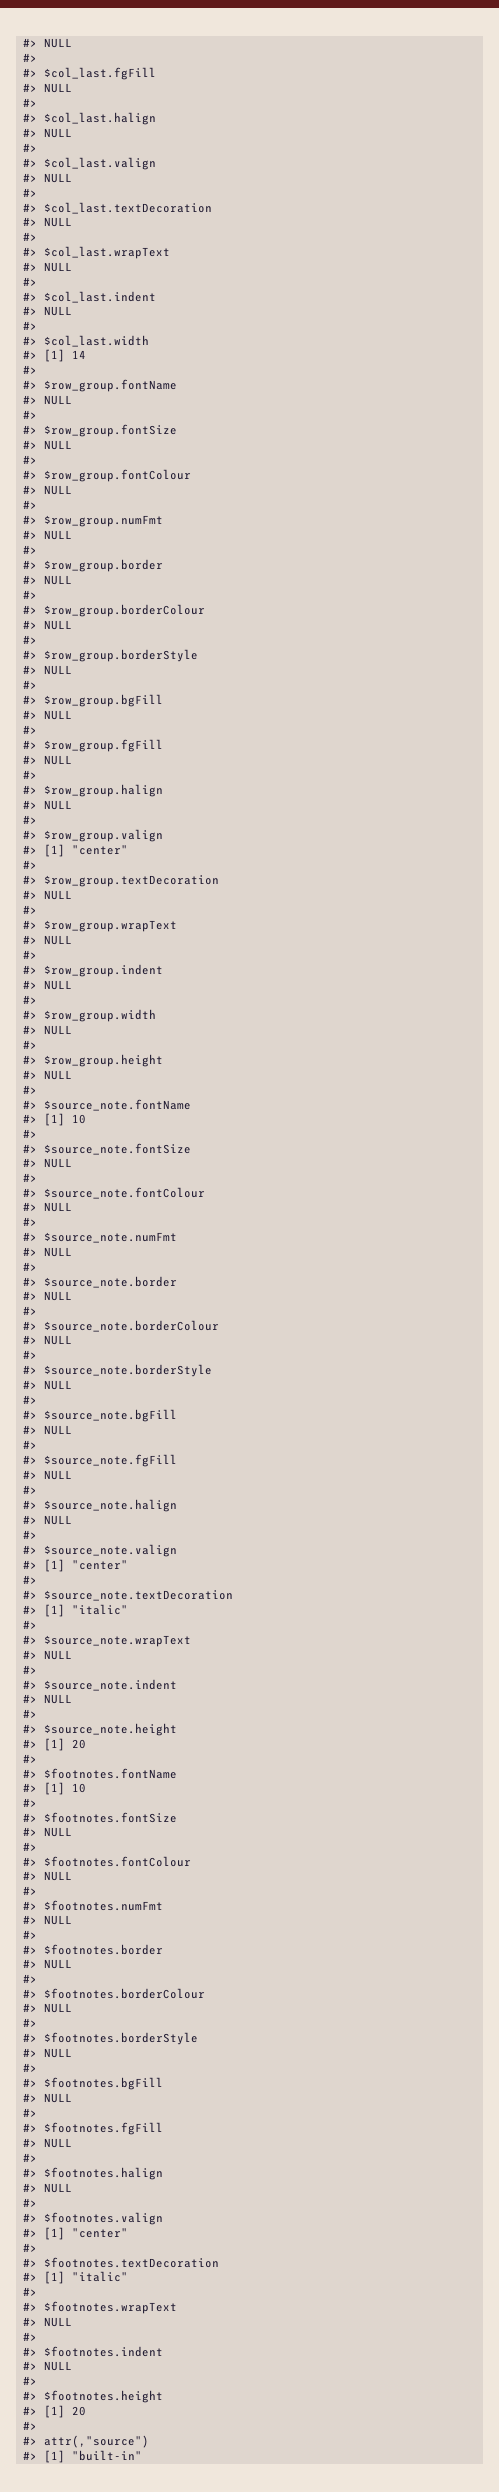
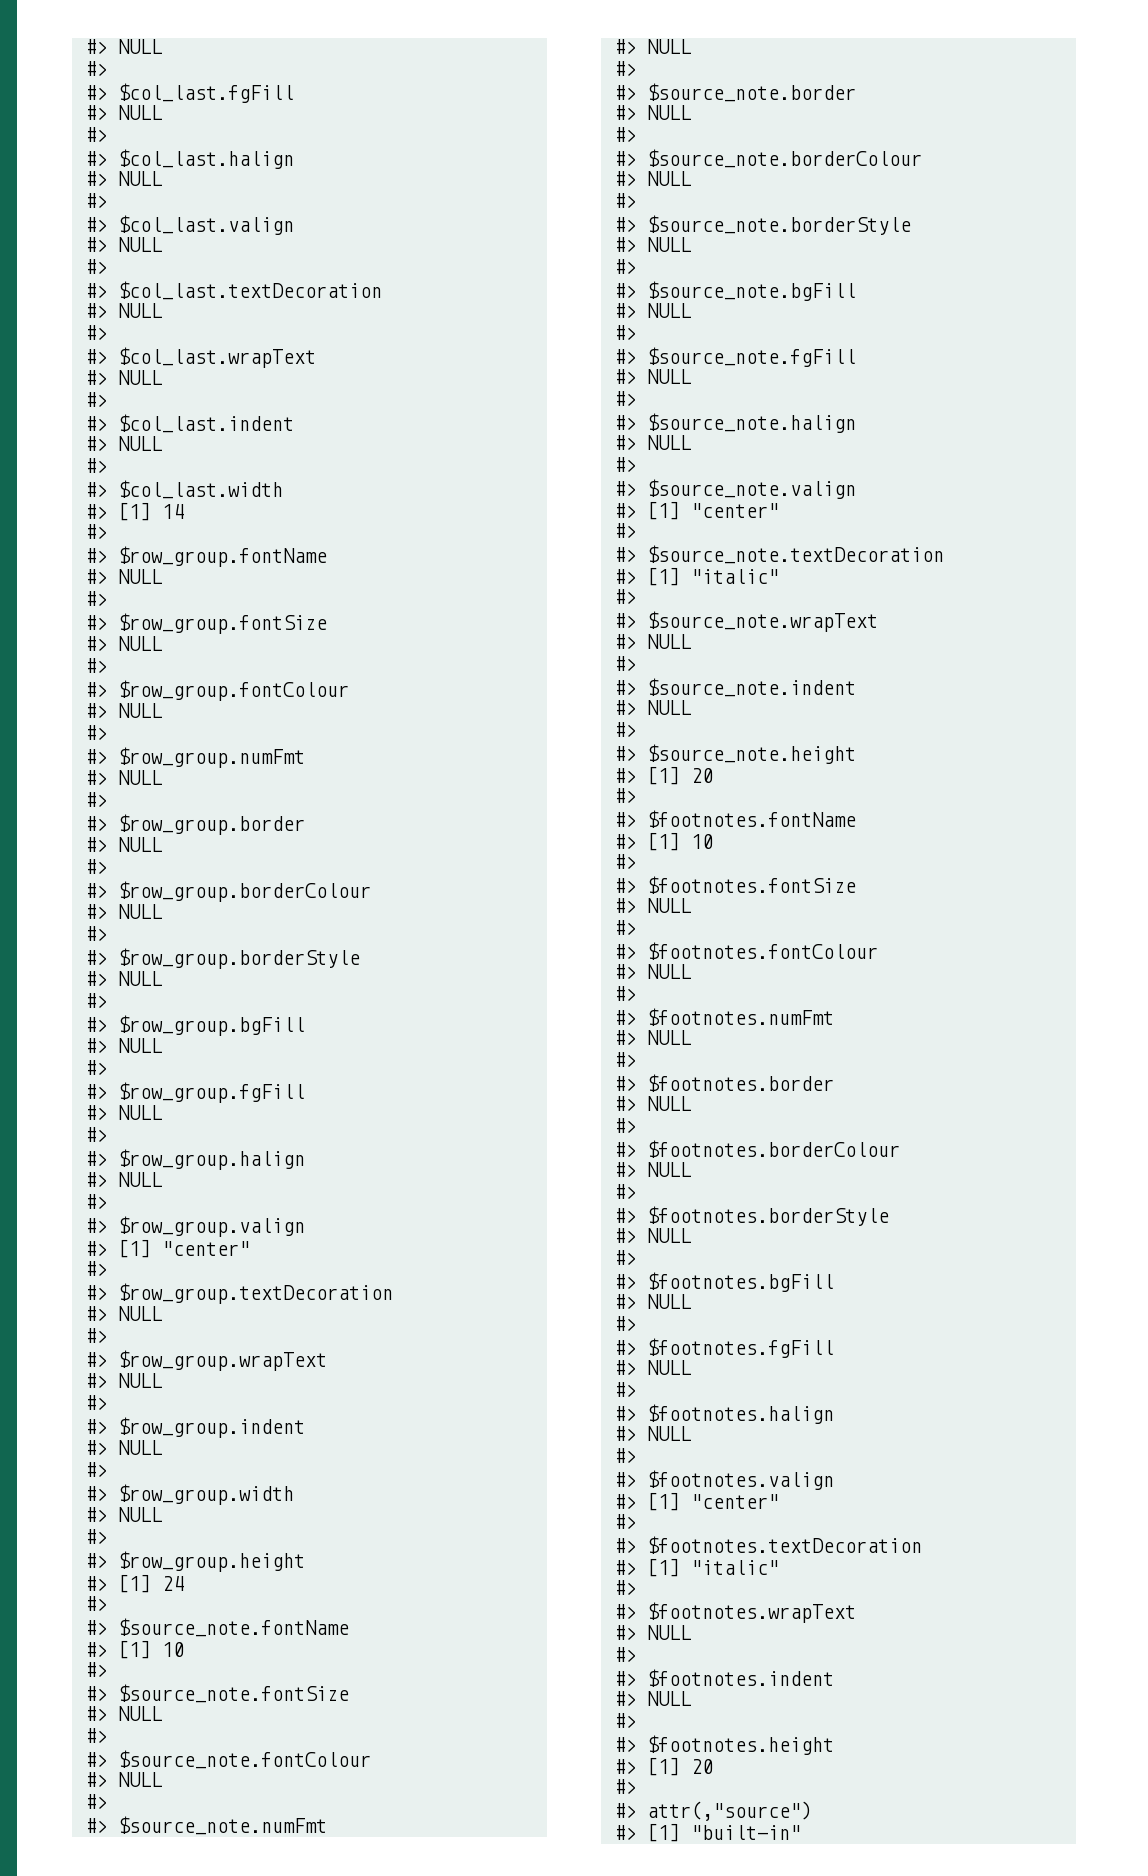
[44,1070,73,1080] NULL -> [117,1574,184,1593] [1] 24

